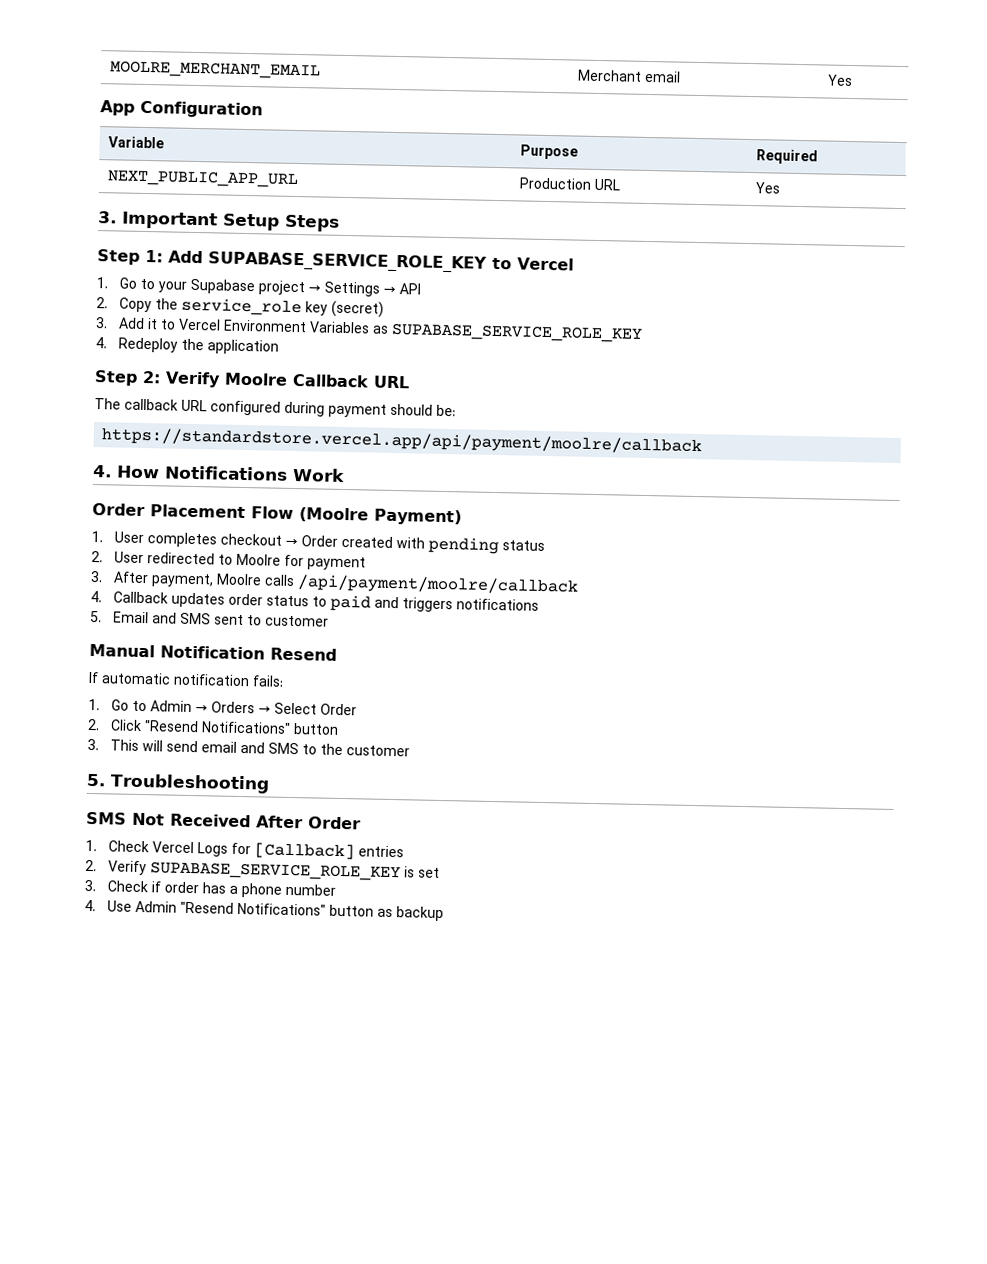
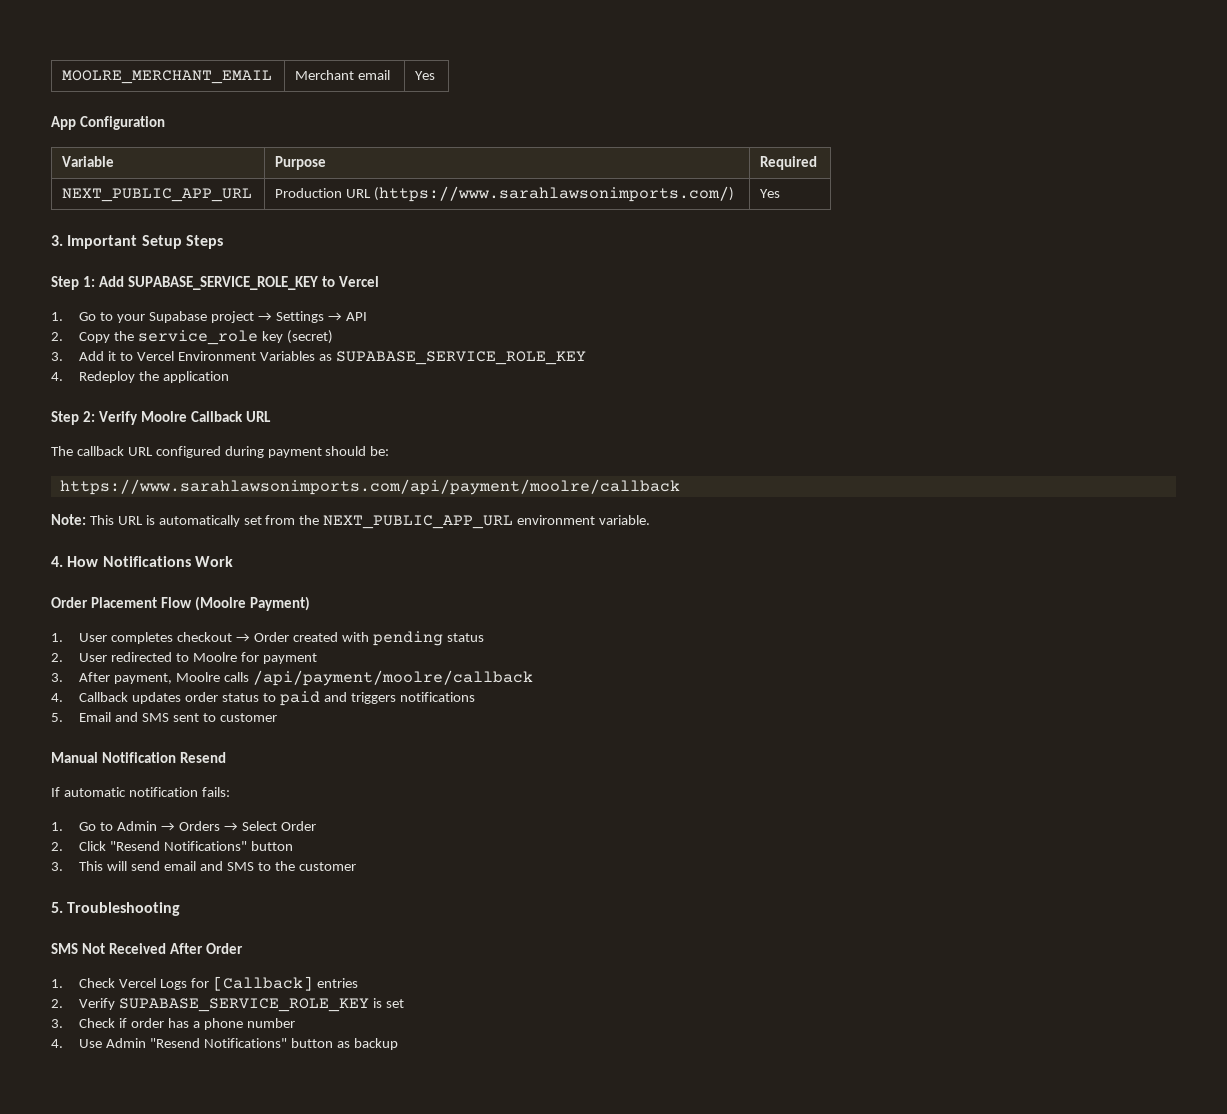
(621, 184) none -> [374,186,735,202] (https://www.sarahlawsonimports.com/)
[101,427,703,456] https://standardstore.vercel.app/api/payment/moolre/callback -> [59,479,680,495] [51,514,651,529] https://www.sarahlawsonimports.com/api/payment/moolre/callback // Note: This URL is automatically set from the NEXT_PUBLIC_APP_URL environment variable.

